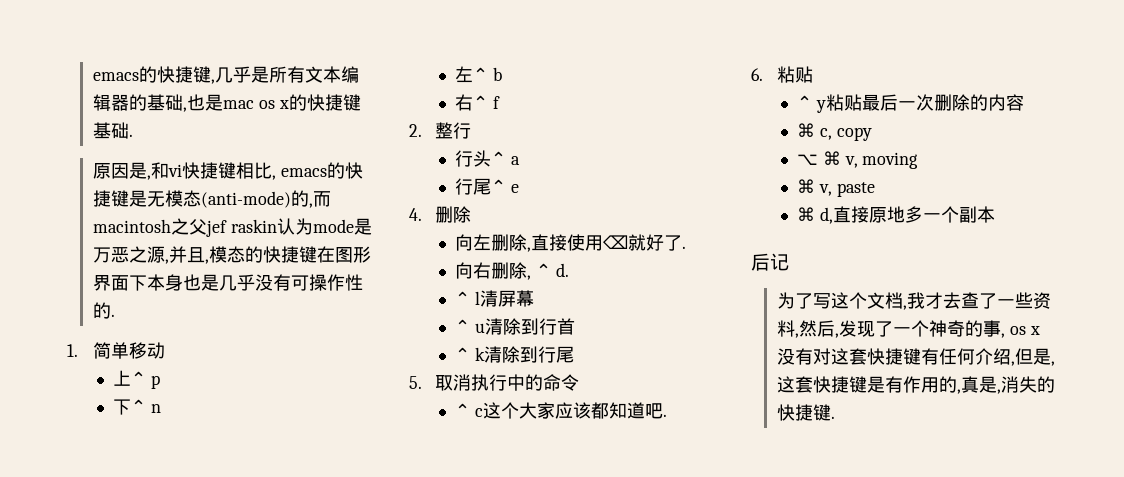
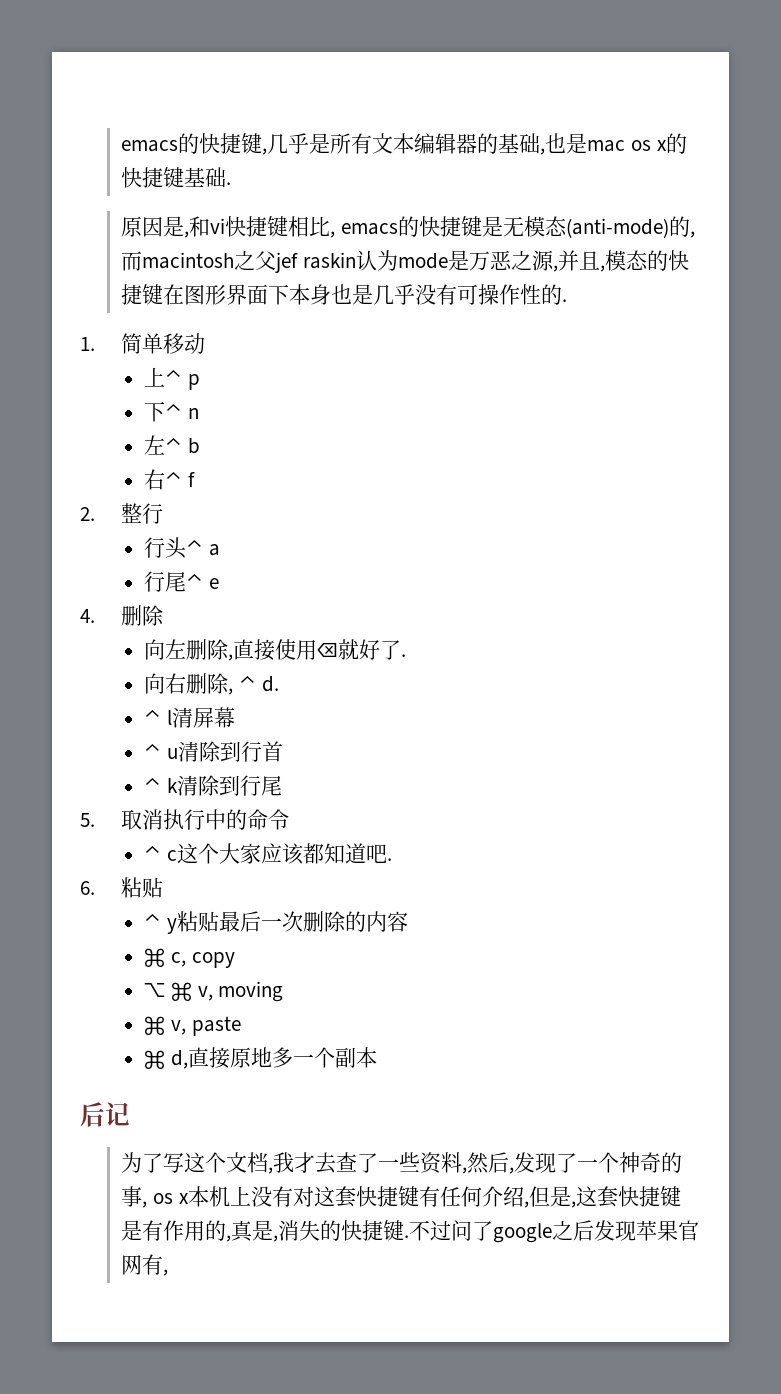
(1040, 330) none -> [187,1186,251,1207] 本机上
(836, 417) none -> [409,1220,700,1243] [121,1254,169,1276] 不过问了google之后发现苹果官网有,

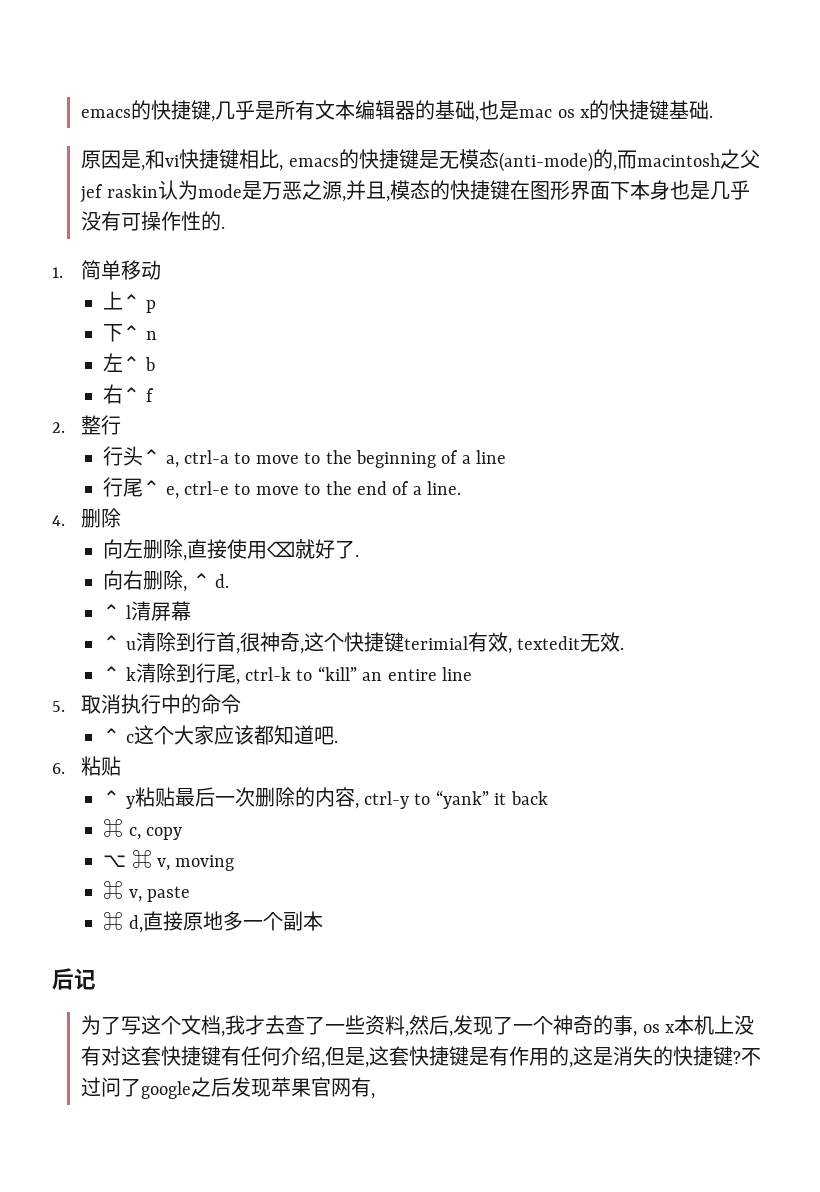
[209,544,221,556] a -> [165,450,507,468] a, ctrl-a to move to the beginning of a line
[209,578,220,589] e -> [165,481,462,499] e, ctrl-e to move to the end of a line.
(284, 751) none -> [235,632,624,654] ,很神奇,这个快捷键terimial有效, textedit无效.
(283, 786) none -> [235,666,472,685] , ctrl-k to “kill” an entire line
(409, 921) none -> [354,790,548,809] , ctrl-y to “yank” it back
[231,1220,279,1242] 真是, -> [573,1046,614,1066] 这是
[404,1235,410,1238] . -> [733,1051,742,1064] ?

